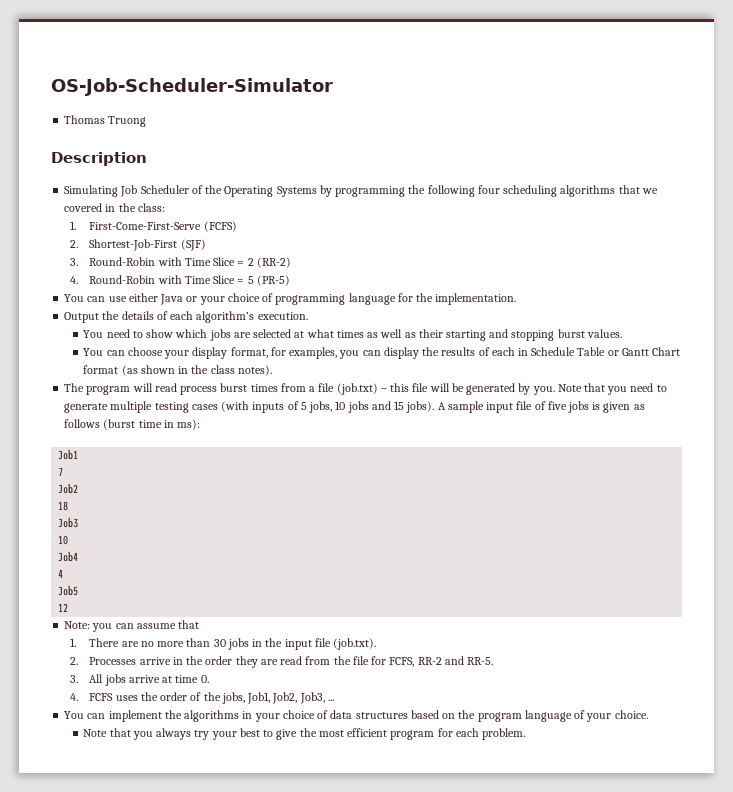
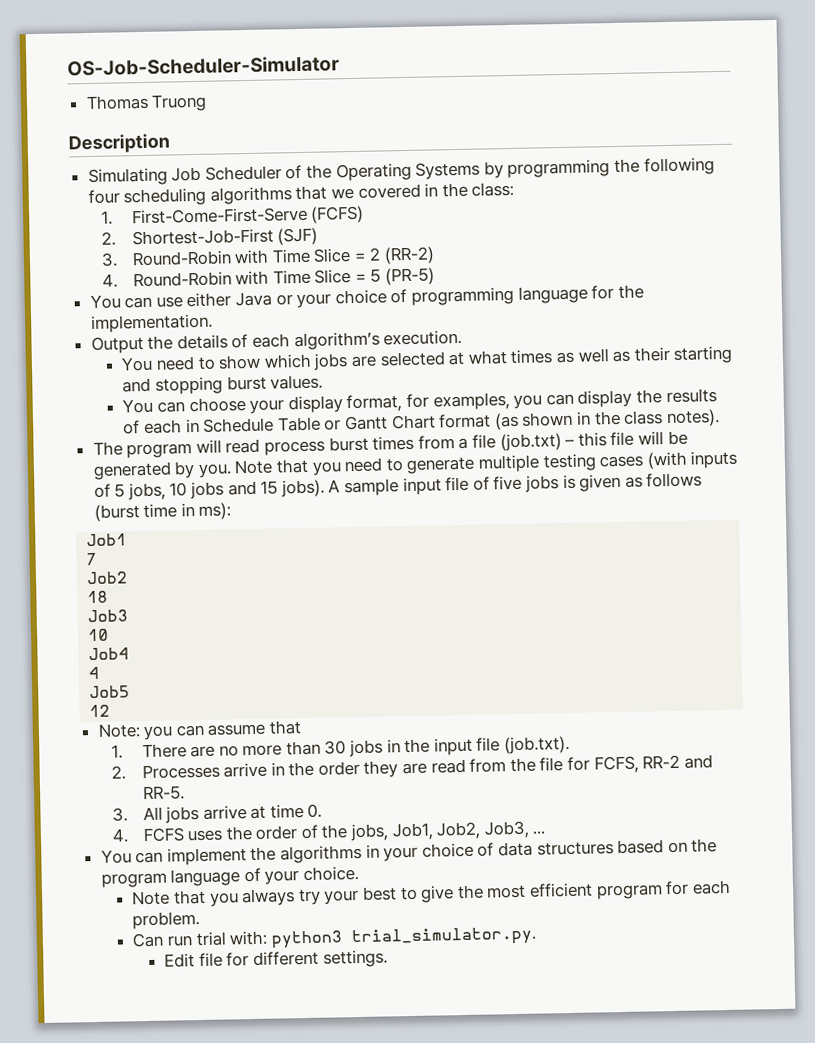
(525, 734) none -> [132,926,537,949] [164,949,388,968] // Can run trial with: python3 trial_simulator.py. // Edit file for different settings.

